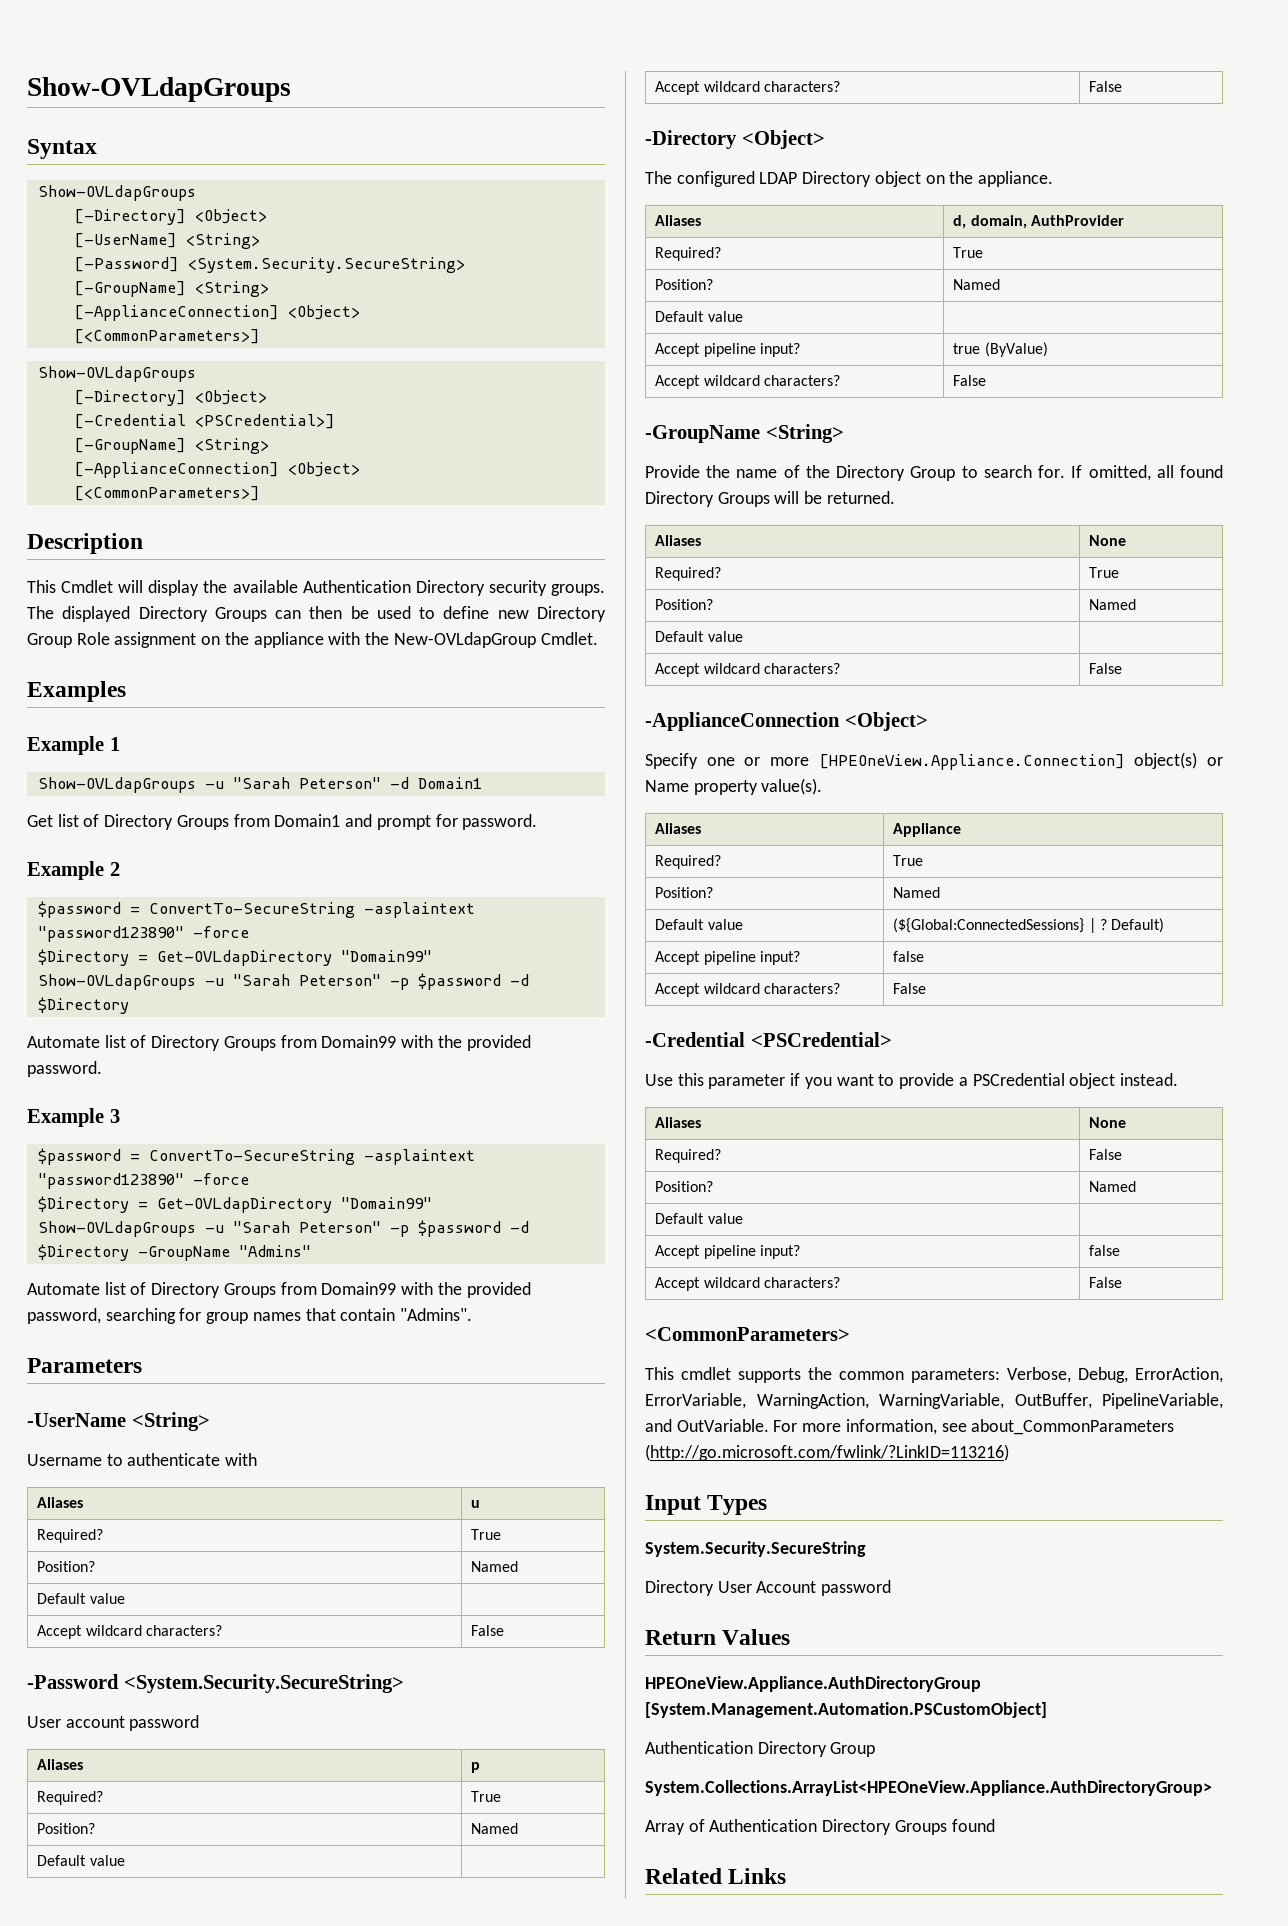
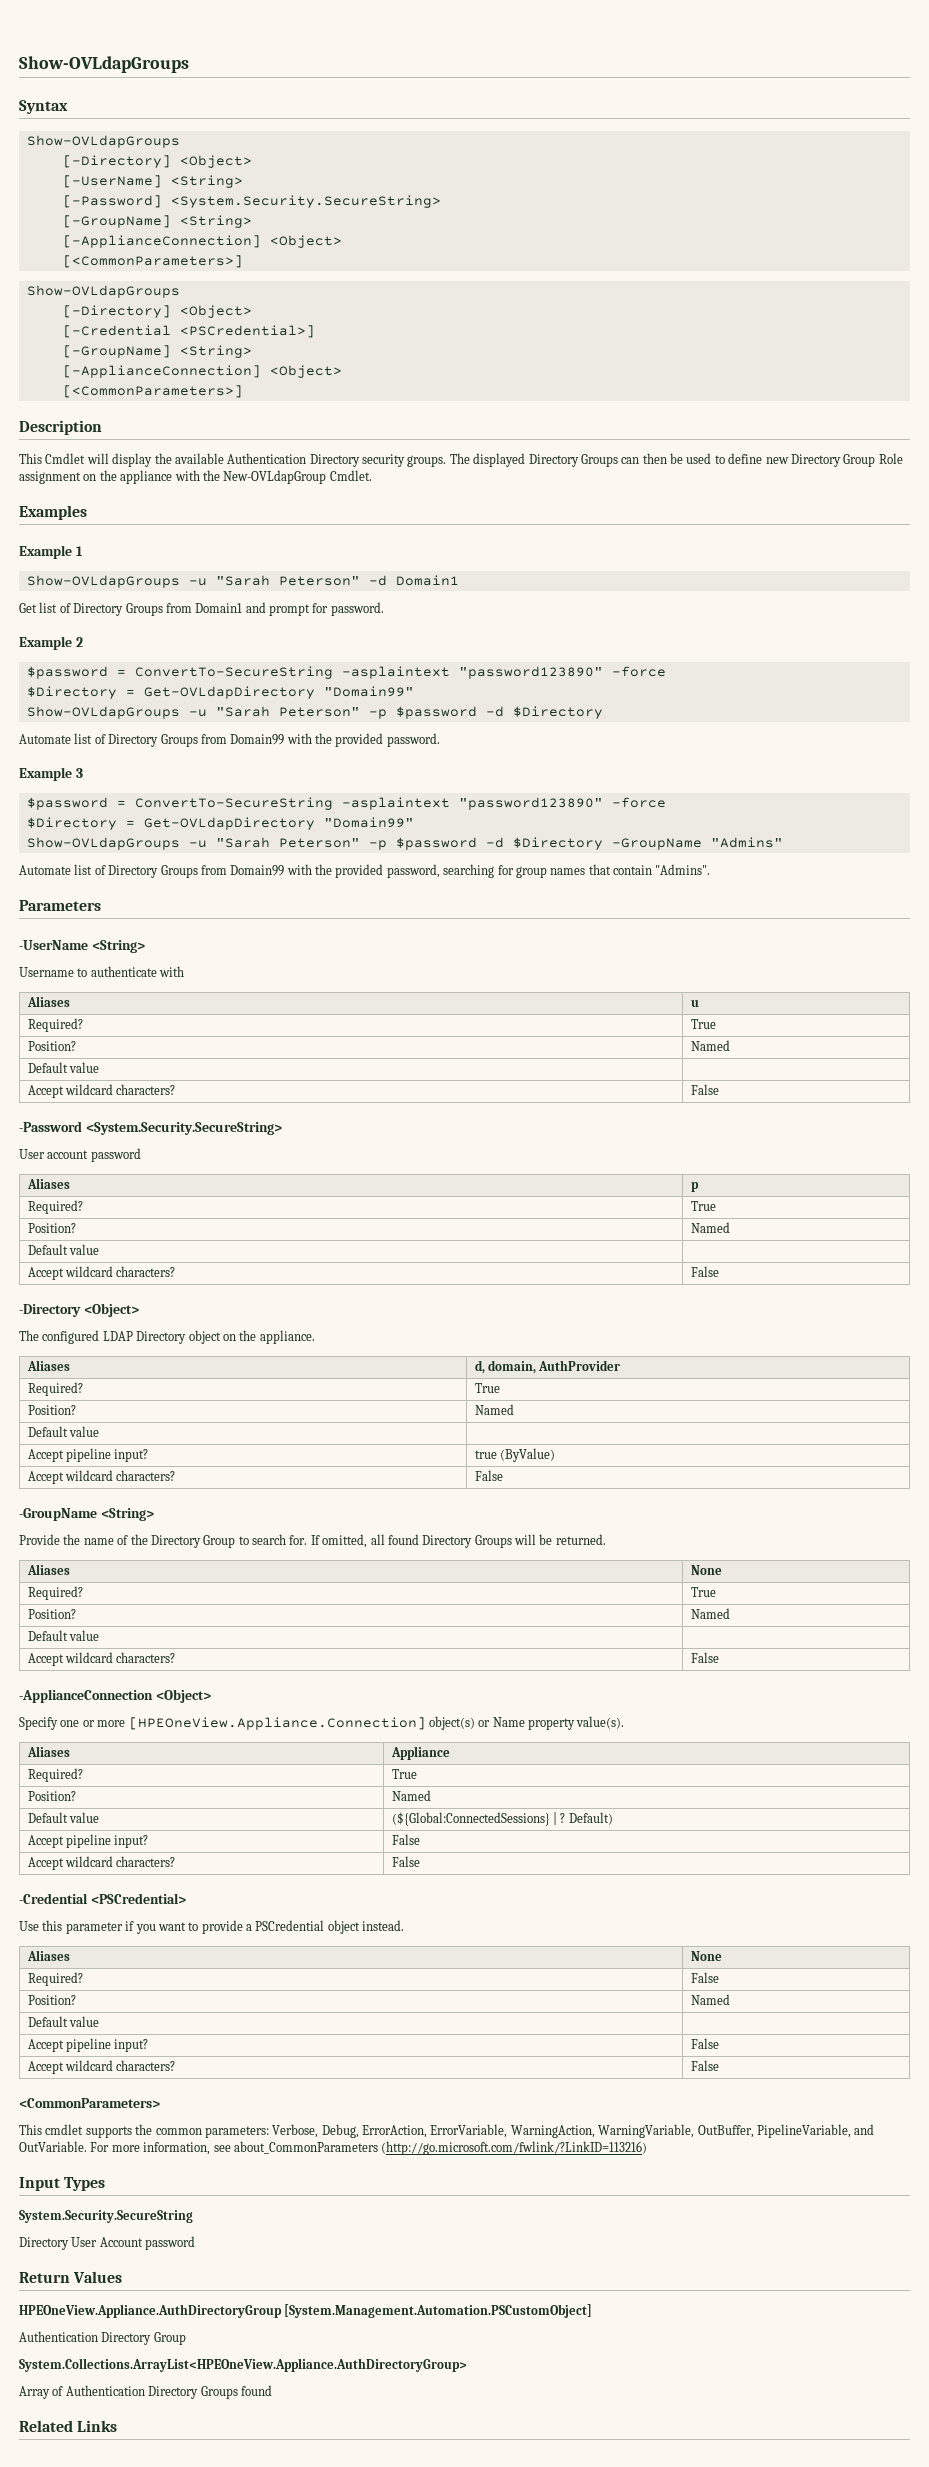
[893,951,925,962] false -> [391,1834,420,1845] False
[1089,1245,1121,1256] false -> [690,2038,719,2049] False

